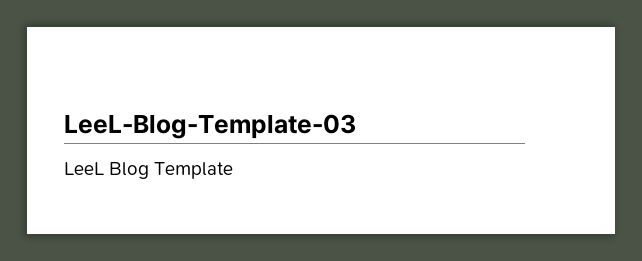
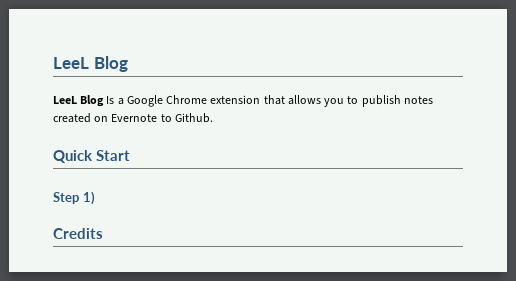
[64,114,356,139] [64,162,234,179] LeeL-Blog-Template-03 // LeeL Blog Template -> [53,56,128,72] [53,95,433,107] [53,113,213,123] [53,150,131,163] [53,191,95,205] [53,228,103,239] LeeL Blog // LeeL Blog Is a Google Chrome extension that allows you to publish notes created on Evernote to Github. // Quick Start // Step 1) // Credits

